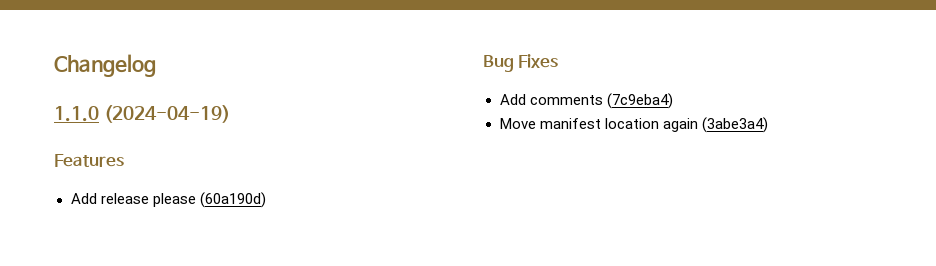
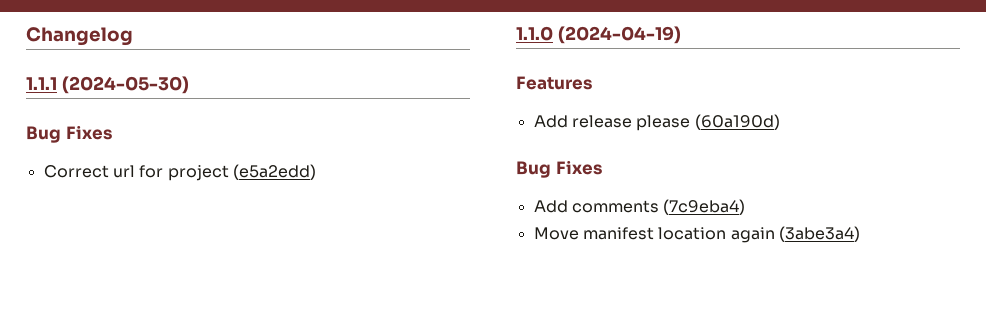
(156, 65) none -> [26,76,189,94] [26,125,112,143] [43,164,316,181] // 1.1.1 (2024-05-30) // Bug Fixes // Correct url for project (e5a2edd)

